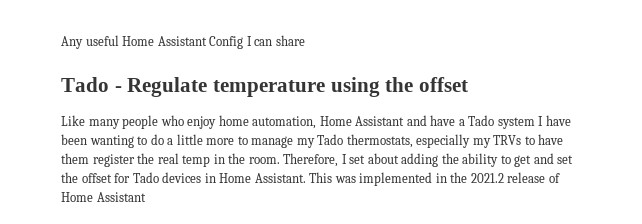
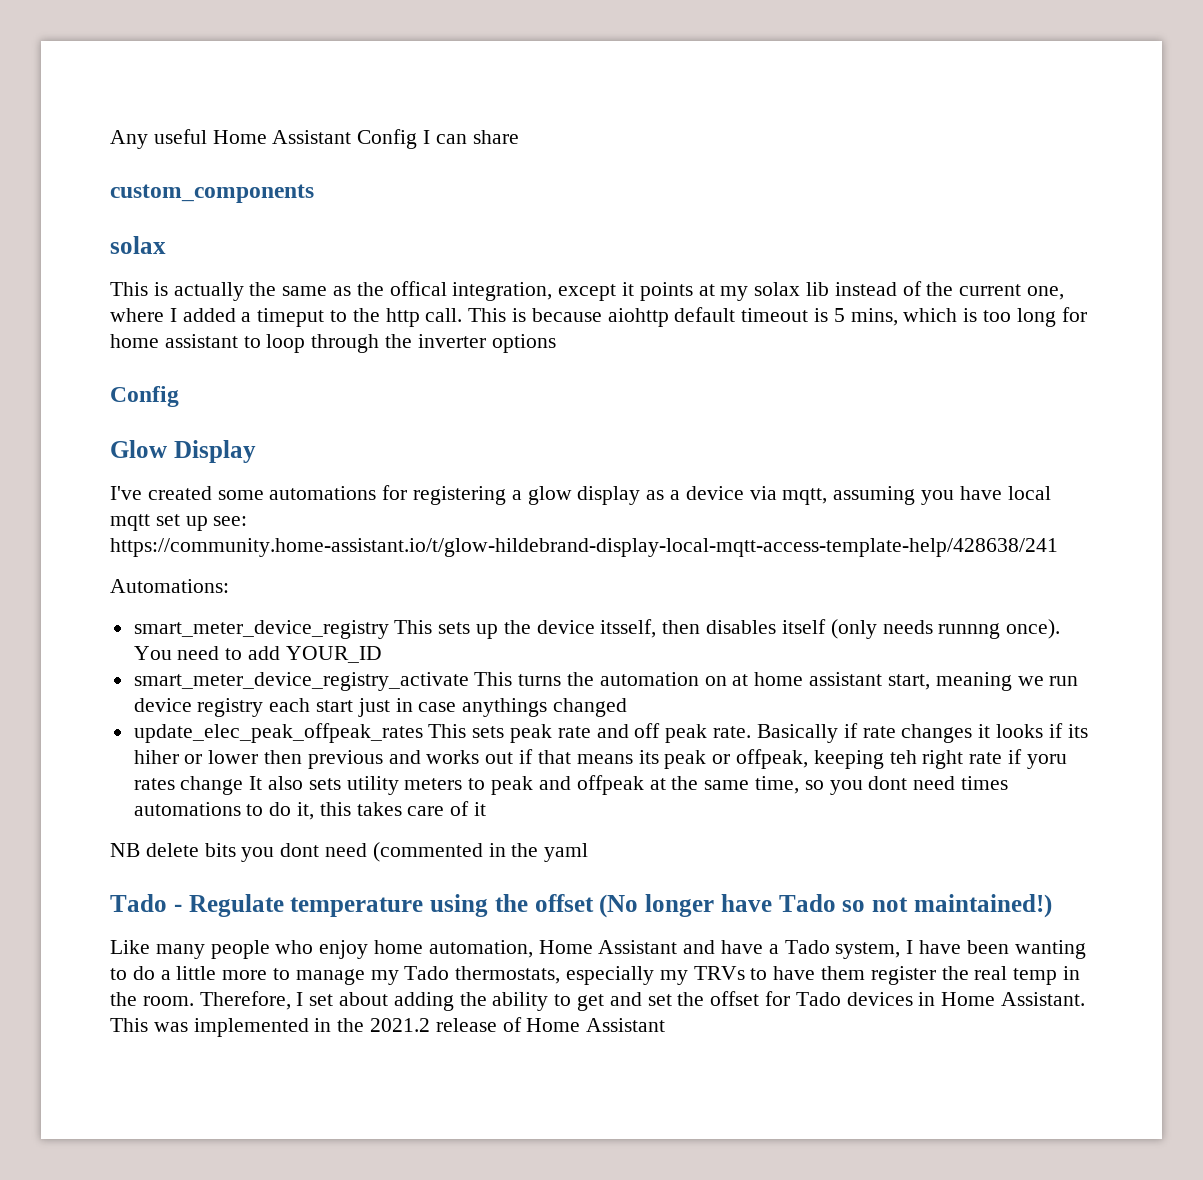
(305, 40) none -> [110,184,314,203] [110,236,166,254] [110,281,1065,301] [110,307,1087,327] [110,334,556,353] [110,386,179,407] [110,440,256,463] [110,485,1051,505] [110,514,248,531] [110,538,1058,557] [110,579,229,593] [133,619,1061,639] [133,646,382,663] [133,672,1079,691] [133,698,628,717] [133,723,1088,743] [133,749,1067,769] [133,775,1008,795] [133,801,487,820] [110,842,589,862] // custom_components // solax // This is actually the same as the offical integration, except it points at my solax lib instead of the current one, where I added a timeput to the http call. This is because aiohttp default timeout is 5 mins, which is too long for home assistant to loop through the inverter options // Config // Glow Display // I've created some automations for registering a glow display as a device via mqtt, assuming you have local mqtt set up see: https://community.home-assistant.io/t/glow-hildebrand-display-local-mqtt-access-template-help/428638/241 // Automations: // smart_meter_device_registry This sets up the device itsself, then disables itself (only needs runnng once). You need to add YOUR_ID // smart_meter_device_registry_activate This turns the automation on at home assistant start, meaning we run device registry each start just in case anythings changed // update_elec_peak_offpeak_rates This sets peak rate and off peak rate. Basically if rate changes it looks if its hiher or lower then previous and works out if that means its peak or offpeak, keeping teh right rate if yoru rates change It also sets utility meters to peak and offpeak at the same time, so you dont need times automations to do it, this takes care of it // NB delete bits you dont need (commented in the yaml
(469, 84) none -> [599,894,1052,918] (No longer have Tado so not maintained!)
[497,117,535,129] system -> [835,942,901,959] system,

